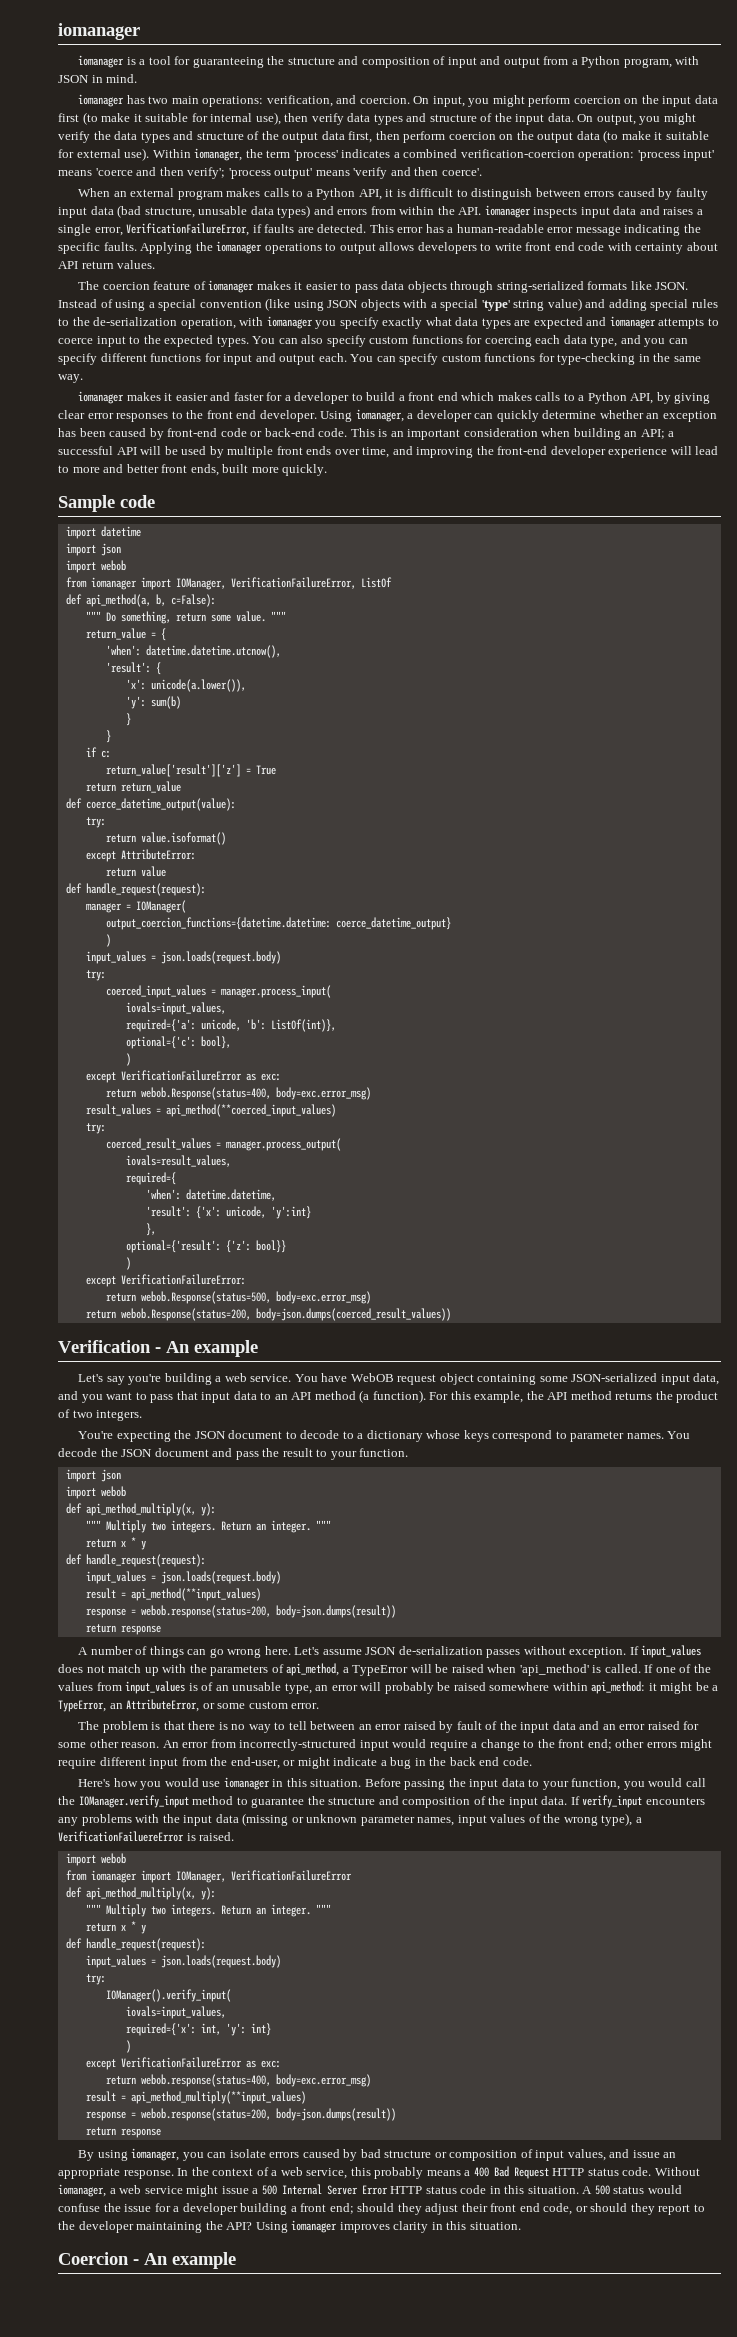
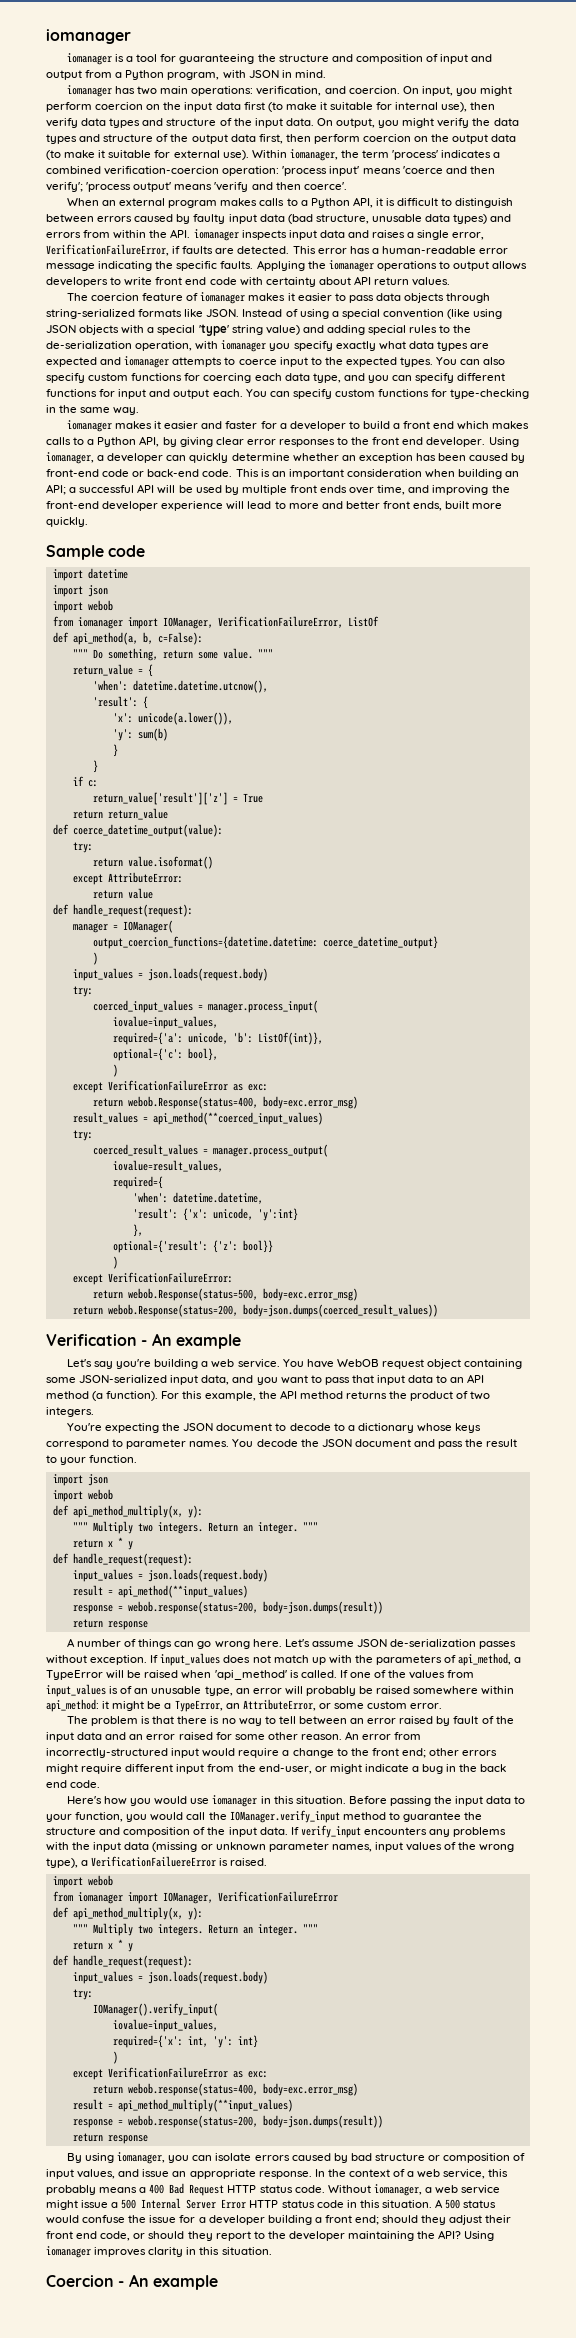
[125,1002,226,1015] iovals=input_values, -> [112,1016,218,1029] iovalue=input_values,
[125,1155,231,1167] iovals=result_values, -> [112,1160,223,1172] iovalue=result_values,
[125,2006,226,2019] iovals=input_values, -> [112,2019,218,2032] iovalue=input_values,

